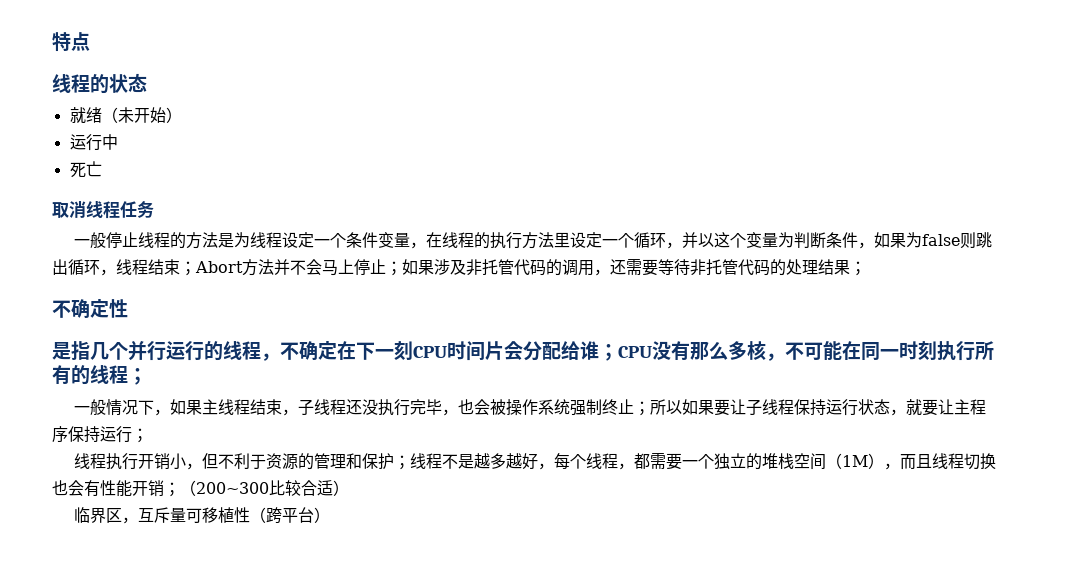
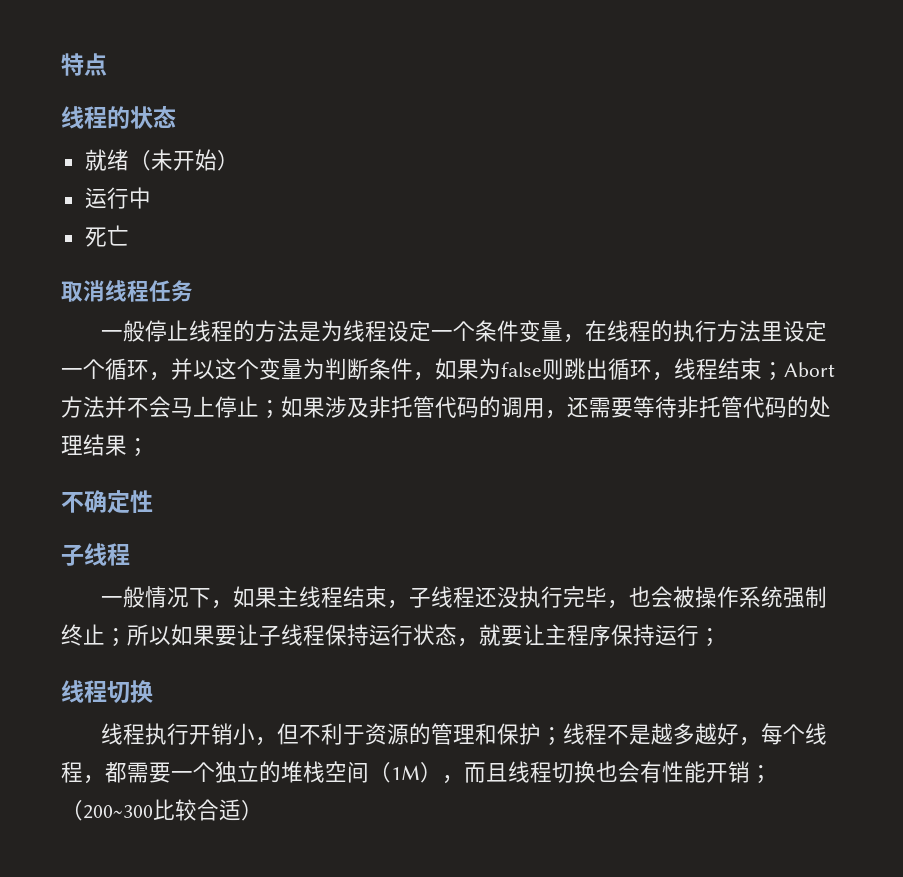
[52,340,994,361] [52,365,147,385] 是指几个并行运行的线程，不确定在下一刻CPU时间片会分配给谁；CPU没有那么多核，不可能在同一时刻执行所有的线程； -> [61,543,130,566] 子线程
(148, 435) none -> [61,680,153,704] // 线程切换
[73,507,330,524] // 临界区，互斥量可移植性（跨平台） -> (263, 810) none

